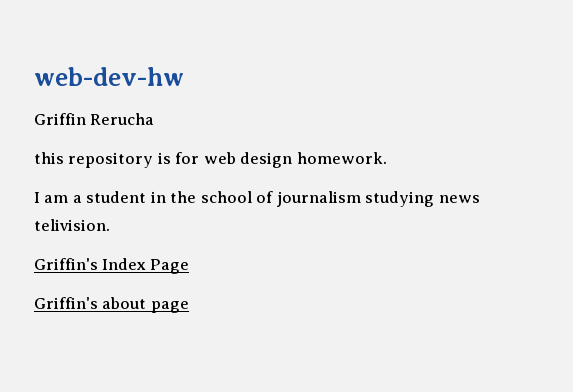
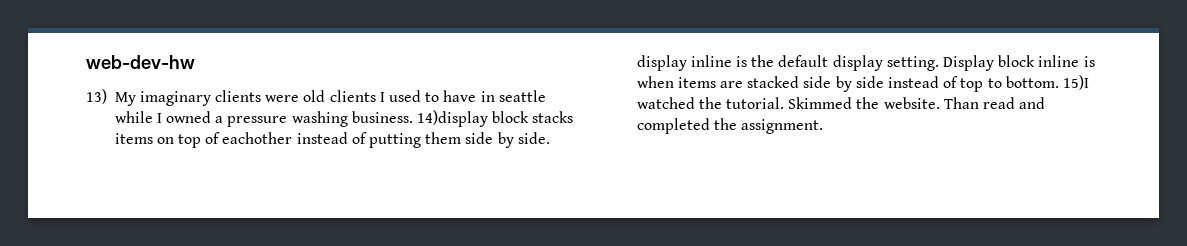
[34,113,155,125] [34,152,387,168] [34,191,480,207] [34,219,110,231] [34,258,189,274] [34,297,189,313] Griffin Rerucha // this repository is for web design homework. // I am a student in the school of journalism studying news telivision. // Griffin's Index Page // Griffin's about page -> [86,89,546,106] [114,110,574,127] [114,132,550,148] [636,55,1095,71] [636,75,1089,92] [636,97,1046,109] [636,118,824,134] 13) My imaginary clients were old clients I used to have in seattle while I owned a pressure washing business. 14)display block stacks items on top of eachother instead of putting them side by side. display inline is the default display setting. Display block inline is when items are stacked side by side instead of top to bottom. 15)I watched the tutorial. Skimmed the website. Than read and completed the assignment.

